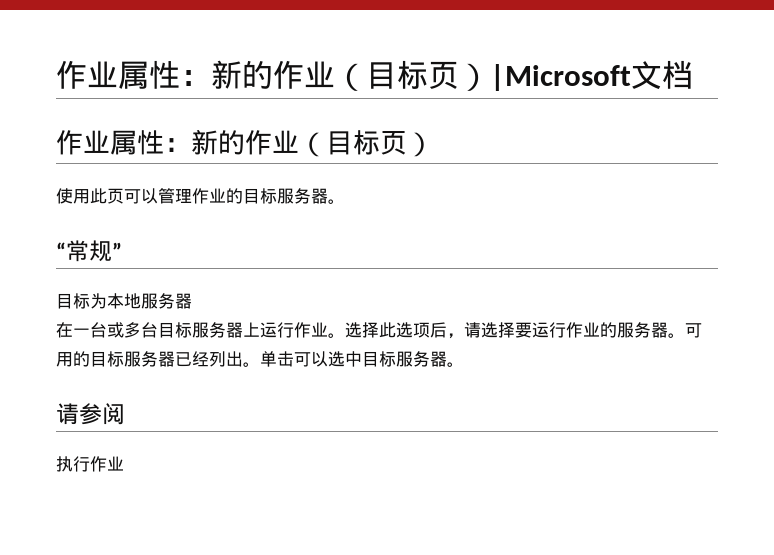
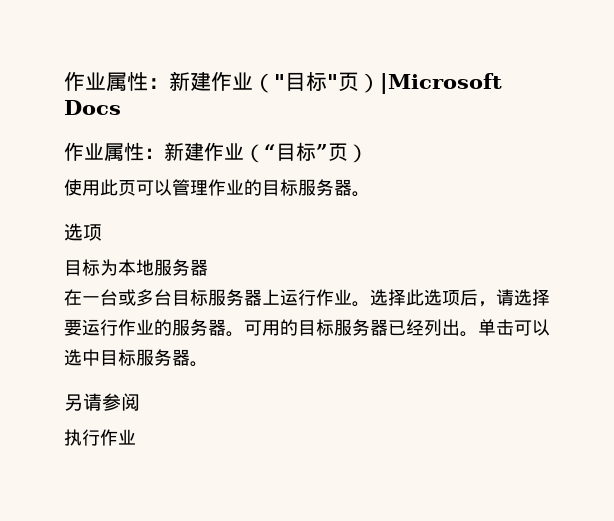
[56,60,428,91] 作业属性：新的作业（目标 -> [64,71,338,93] 作业属性：新建作业（"目标"
[631,60,693,90] [56,129,380,157] 文档 // 作业属性：新的作业（目标 -> [64,100,121,115] [64,142,328,163] Docs // 作业属性：新建作业（“目标”
[56,240,122,262] “常规” -> [64,223,102,241] 选项
(464, 364) none -> [64,394,83,411] 另

